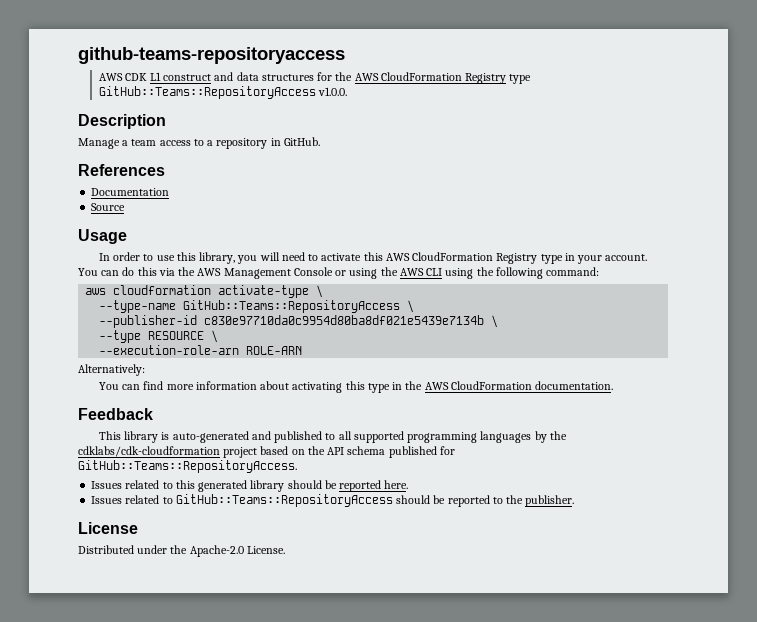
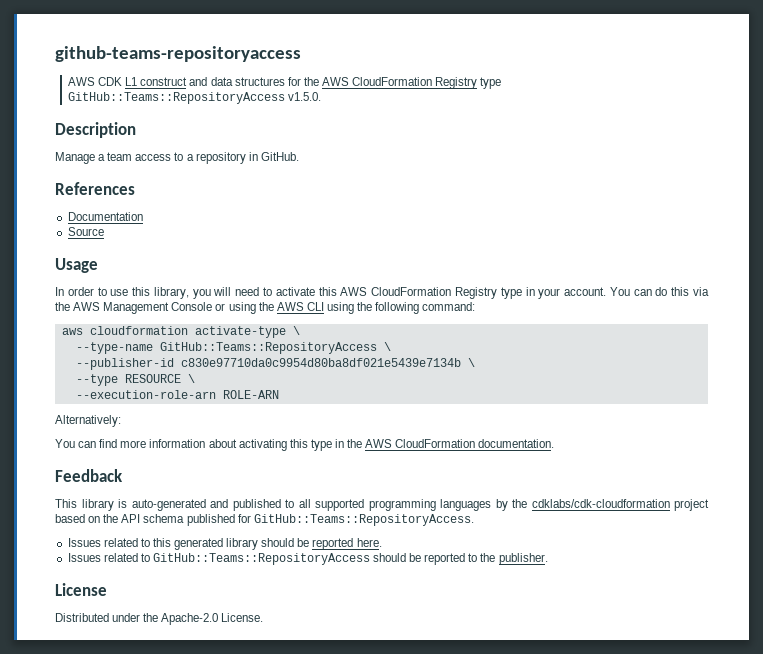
[317,87,347,96] v1.0.0. -> [288,92,322,101] v1.5.0.

